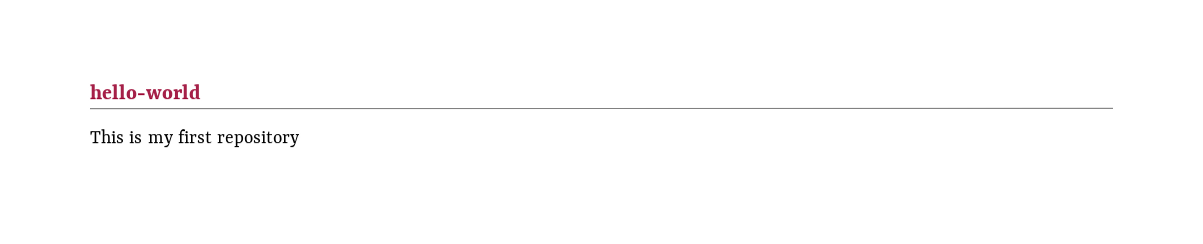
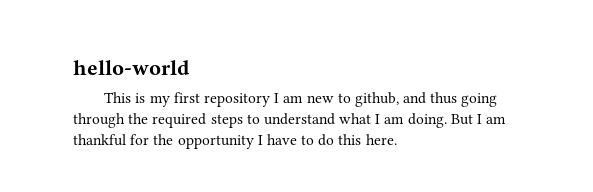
(301, 139) none -> [274,92,498,107] [73,113,507,128] [73,134,397,149] I am new to github, and thus going through the required steps to understand what I am doing. But I am thankful for the opportunity I have to do this here.

